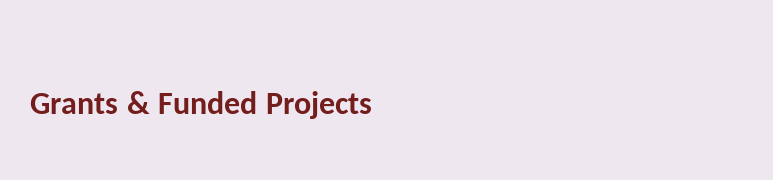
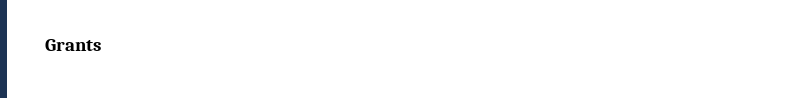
[126,91,372,119] & Funded Projects -> (101, 45) none

